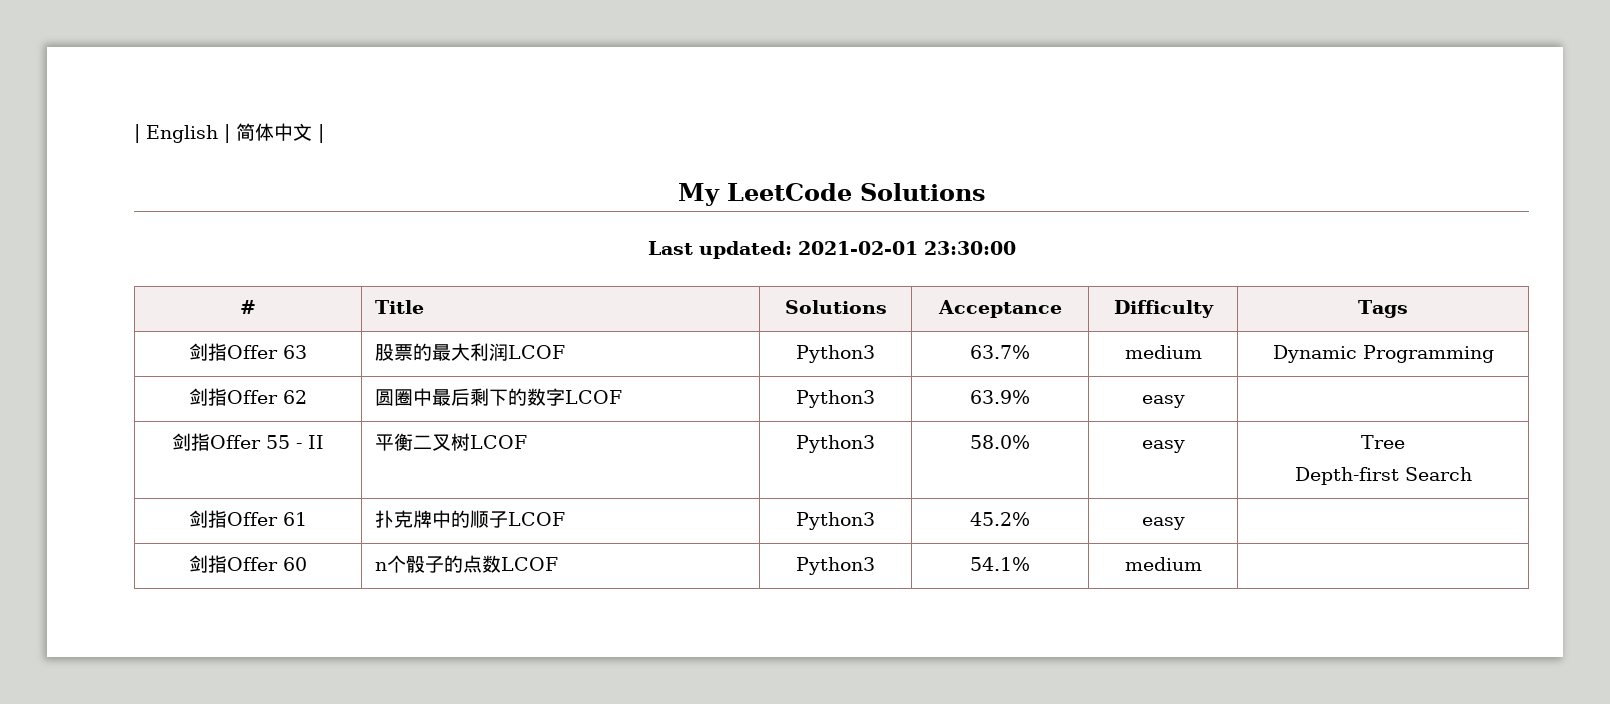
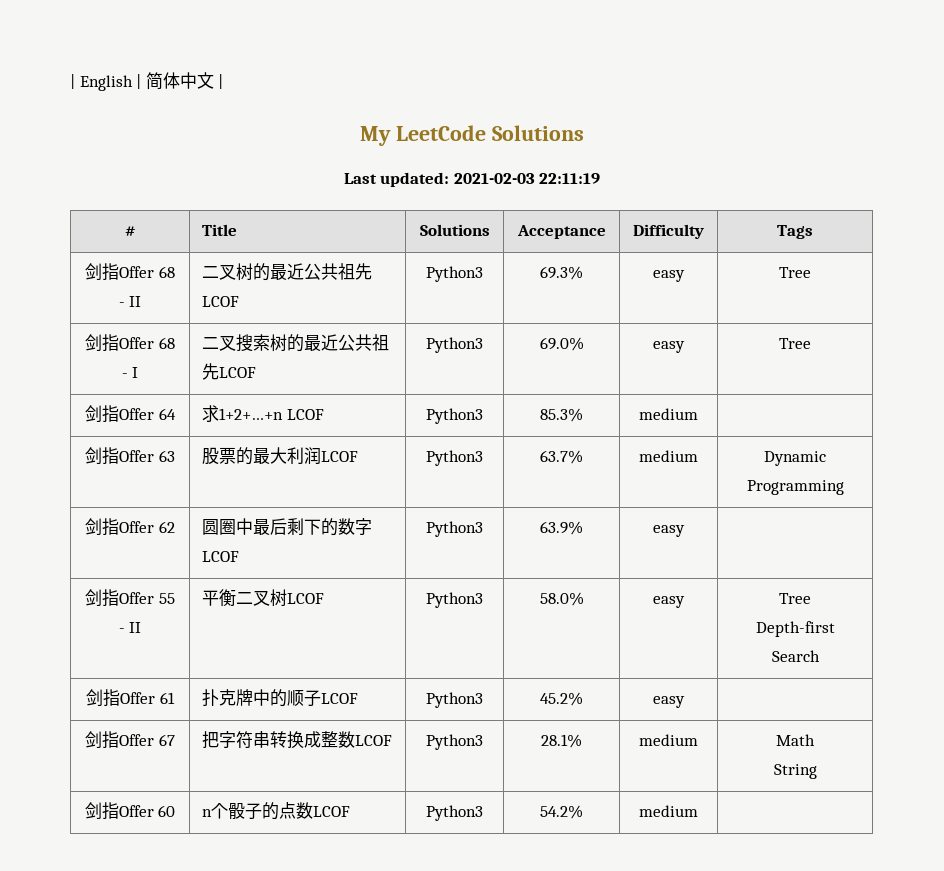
[797,241,1016,255] 2021-02-01 23:30:00 -> [453,173,601,184] 2021-02-03 22:11:19
(1409, 309) none -> [85,263,175,281] [118,296,142,307] [202,263,373,281] [202,296,240,307] [426,266,483,282] [540,266,583,280] [653,270,685,282] [779,267,811,278] [85,334,175,352] [121,367,139,378] [202,334,390,352] [202,363,257,380] [426,337,483,353] [539,337,584,351] [653,341,685,353] [779,338,811,349] [85,405,176,423] [202,405,325,422] [426,408,483,424] [540,408,583,422] [639,408,698,420] // 剑指Offer 68 - II | 二叉树的最近公共祖先LCOF | Python3 | 69.3% | easy | Tree // 剑指Offer 68 - I | 二叉搜索树的最近公共祖先LCOF | Python3 | 69.0% | easy | Tree // 剑指Offer 64 | 求1+2+…+n LCOF | Python3 | 85.3% | medium |
(1185, 523) none -> [85,731,175,749] [202,731,393,749] [426,734,483,750] [541,734,582,748] [639,734,698,746] [776,734,815,746] [773,764,817,779] // 剑指Offer 67 | 把字符串转换成整数LCOF | Python3 | 28.1% | medium | Math // String
[970,557,1030,571] 54.1% -> [540,805,583,819] 54.2%

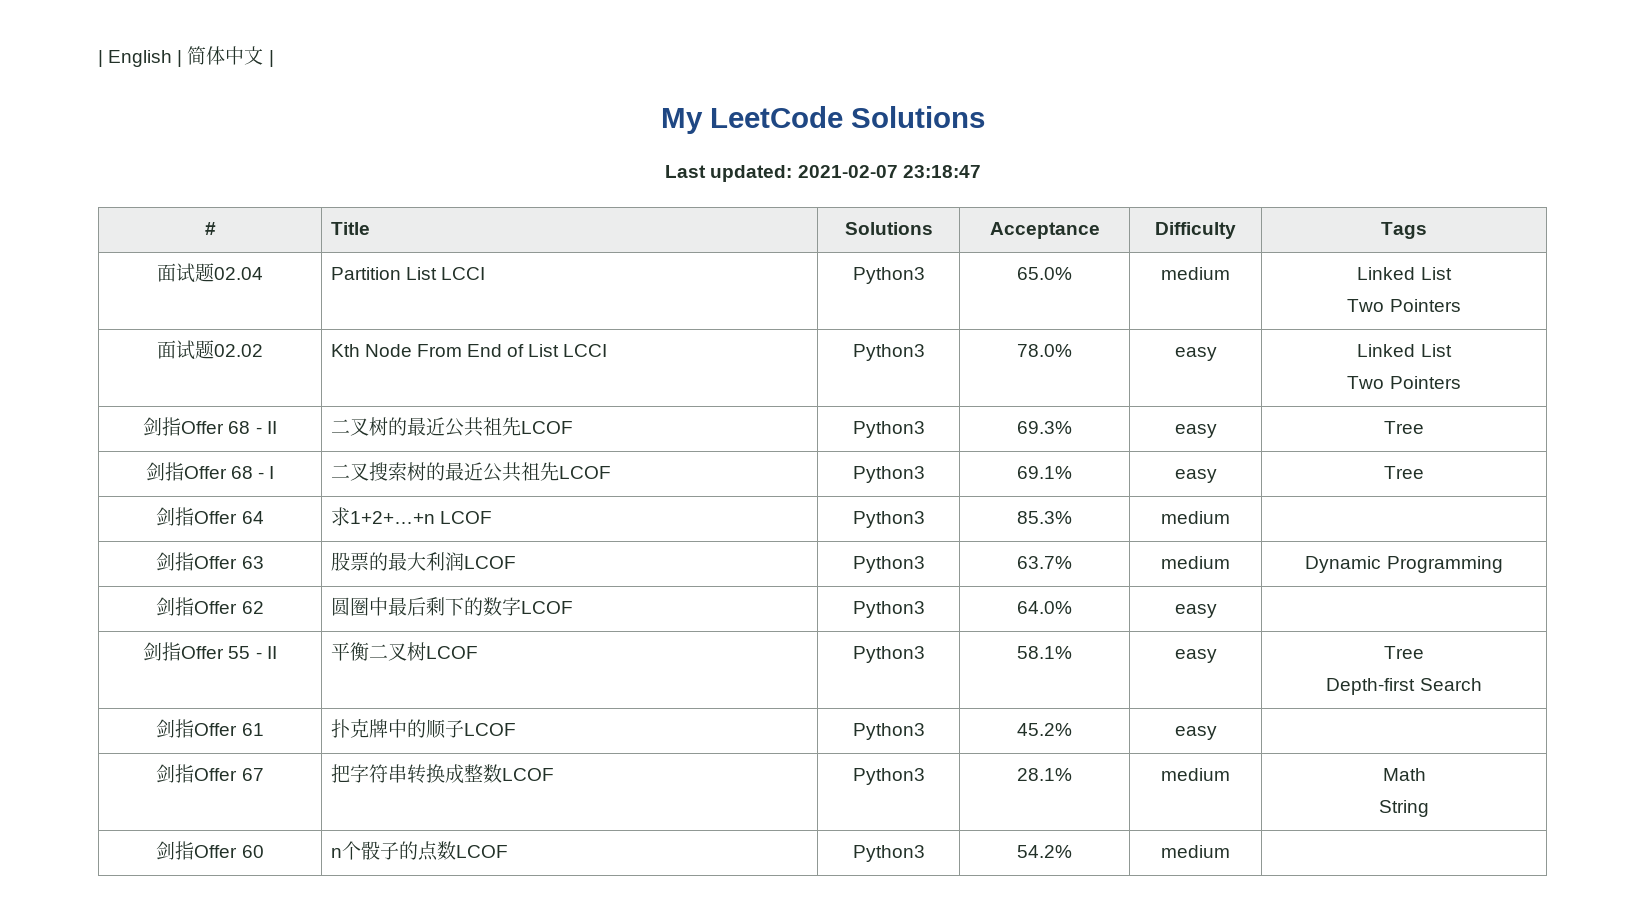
[453,173,601,184] 2021-02-03 22:11:19 -> [797,165,981,178] 2021-02-07 23:18:47
(813, 232) none -> [157,263,263,283] [330,267,485,280] [852,267,925,284] [1017,267,1072,280] [1161,267,1230,280] [1357,267,1452,280] [1347,299,1461,312] [157,340,263,360] [330,344,608,357] [852,344,925,361] [1017,344,1072,357] [1174,347,1217,361] [1357,344,1452,357] [1347,376,1461,389] // 面试题02.04 | Partition List LCCI | Python3 | 65.0% | medium | Linked List // Two Pointers // 面试题02.02 | Kth Node From End of List LCCI | Python3 | 78.0% | easy | Linked List // Two Pointers
[539,337,584,351] 69.0% -> [1017,466,1072,479] 69.1%
[540,521,583,535] 63.9% -> [1017,601,1072,614] 64.0%
[539,592,584,606] 58.0% -> [1017,646,1072,659] 58.1%

